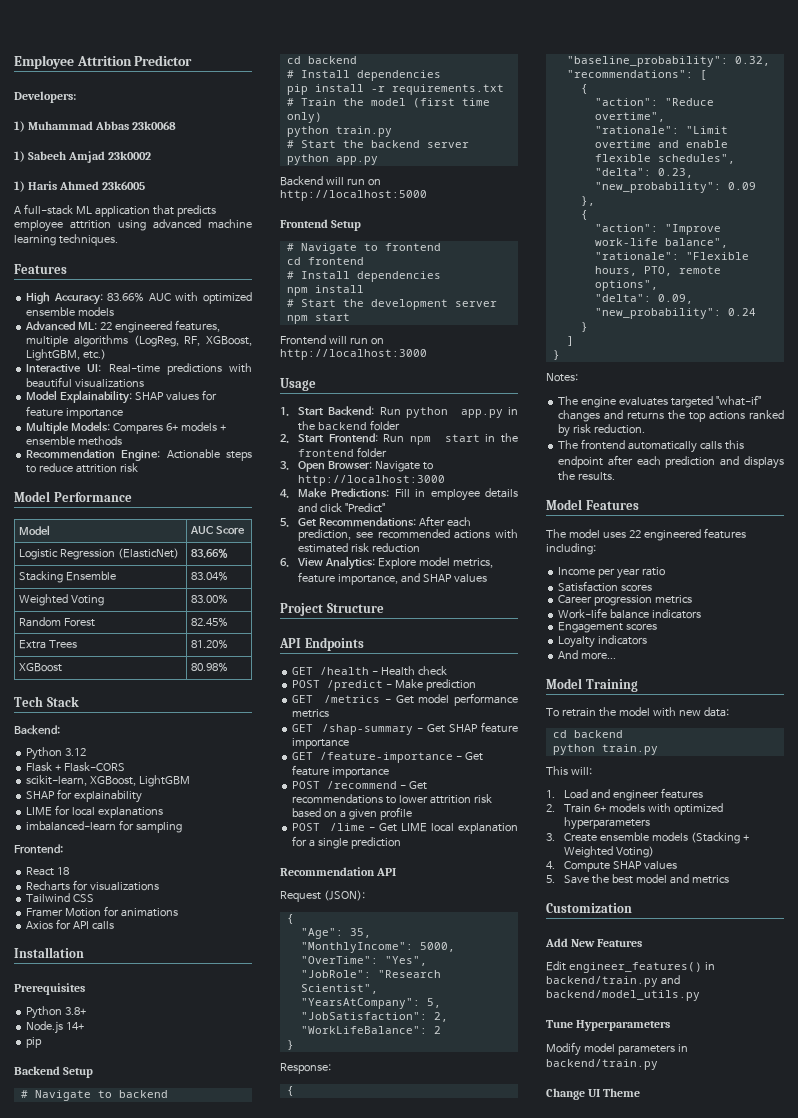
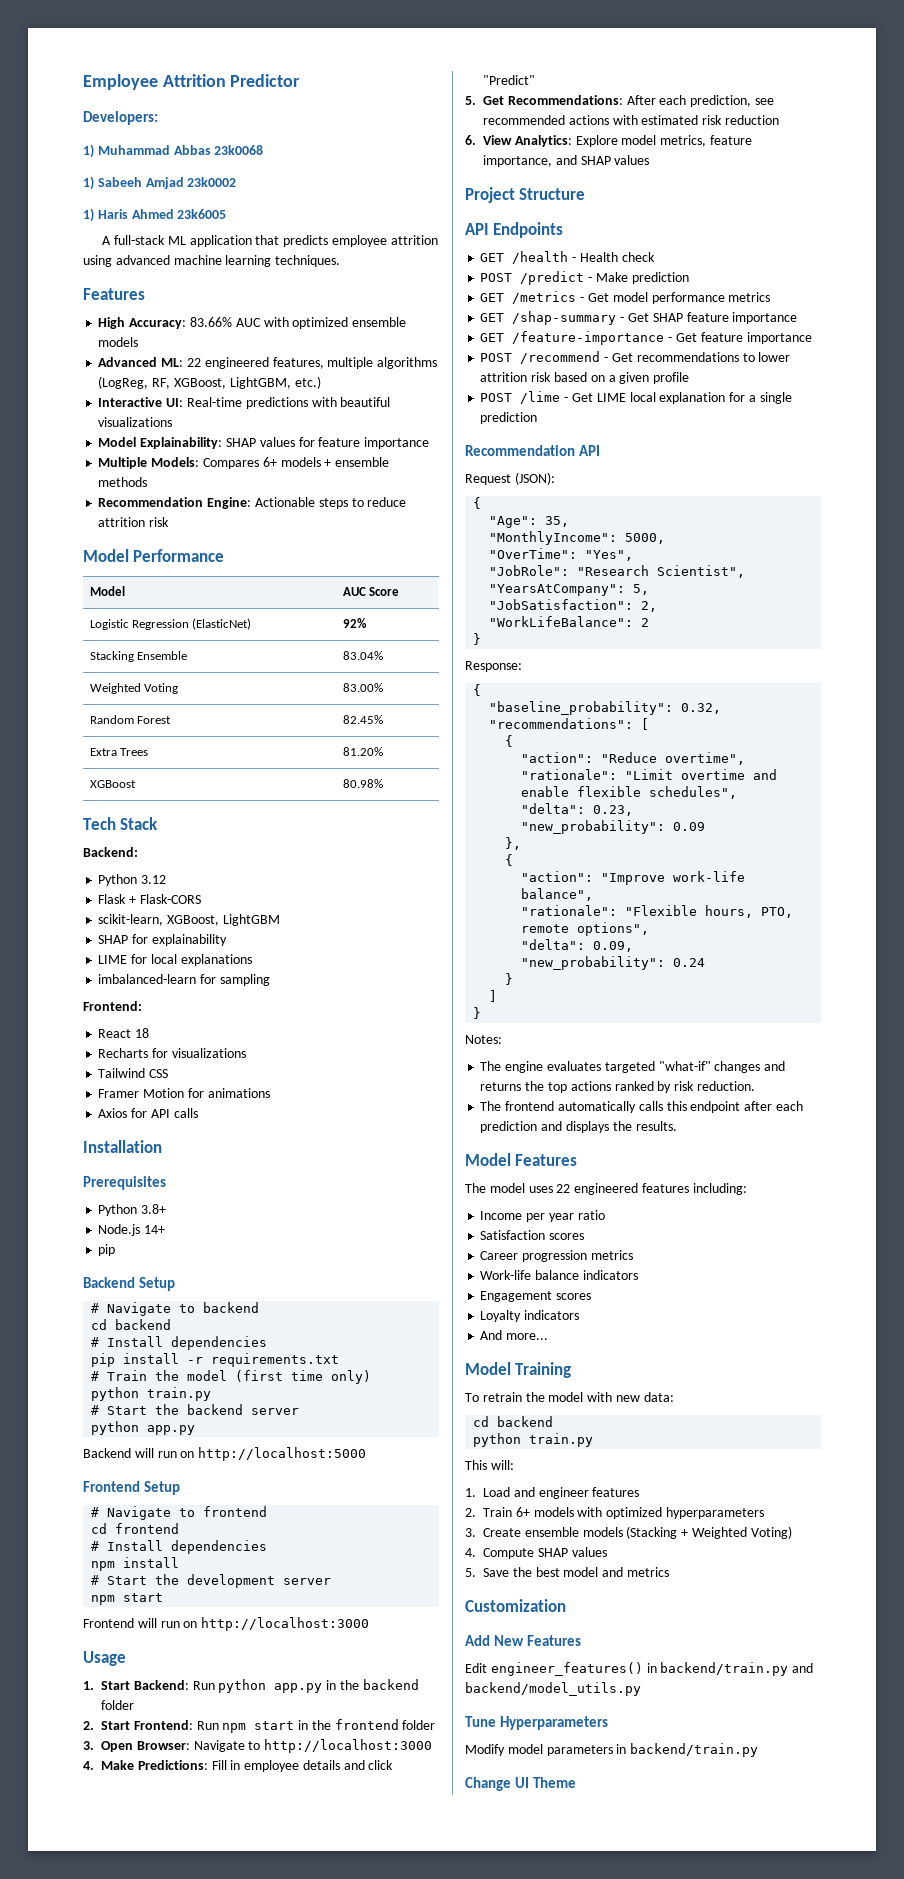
[190,548,228,558] 83.66% -> [342,618,367,628] 92%

